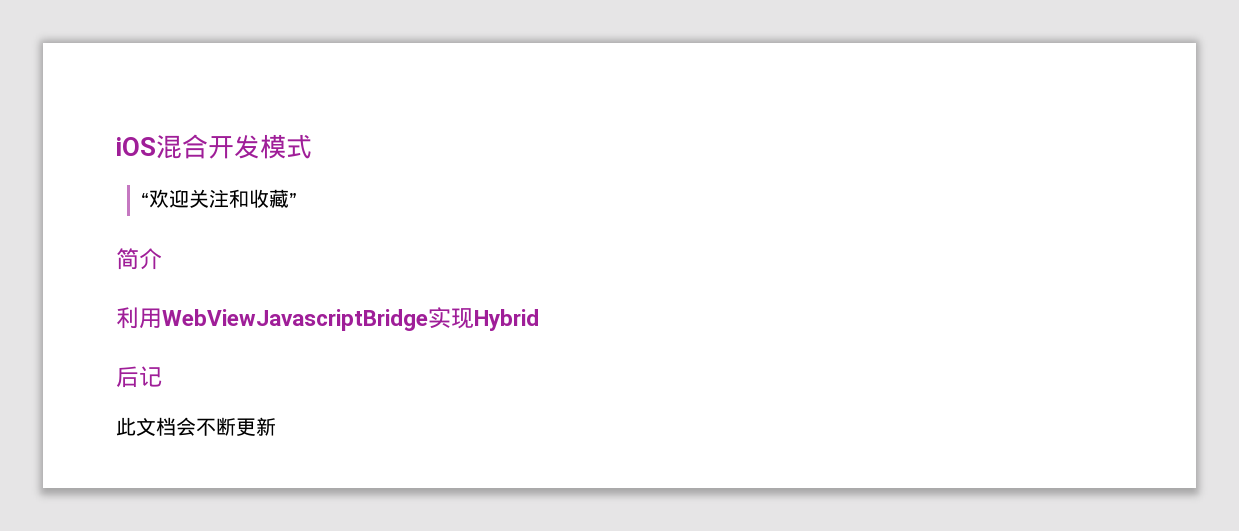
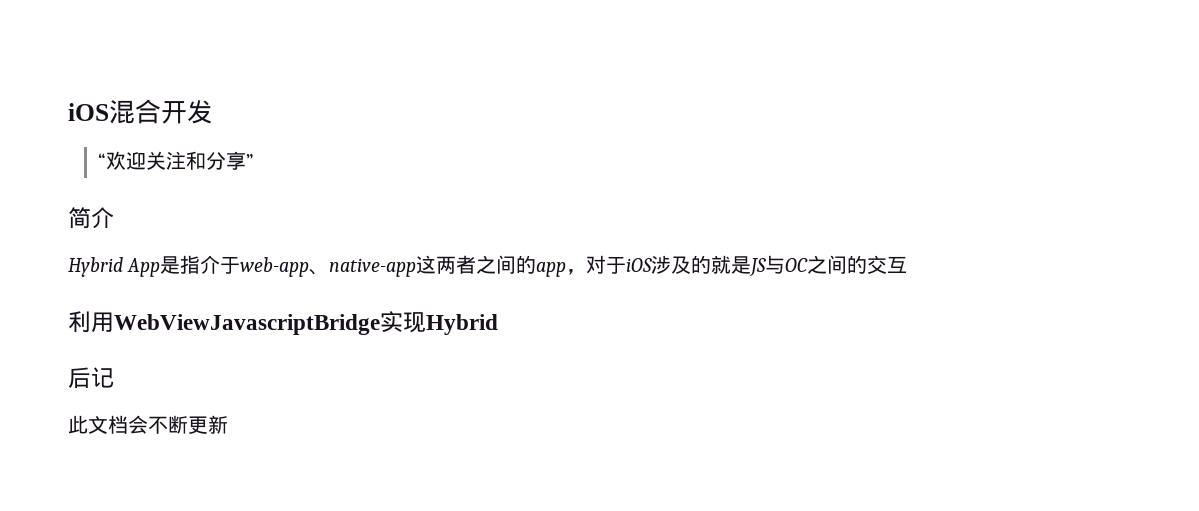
[260,134,312,159] 模式 -> (213, 112) none
[249,189,290,208] 收藏 -> [205,151,246,170] 分享
(162, 259) none -> [68,255,908,277] // Hybrid App是指介于web-app、native-app这两者之间的app，对于iOS涉及的就是JS与OC之间的交互

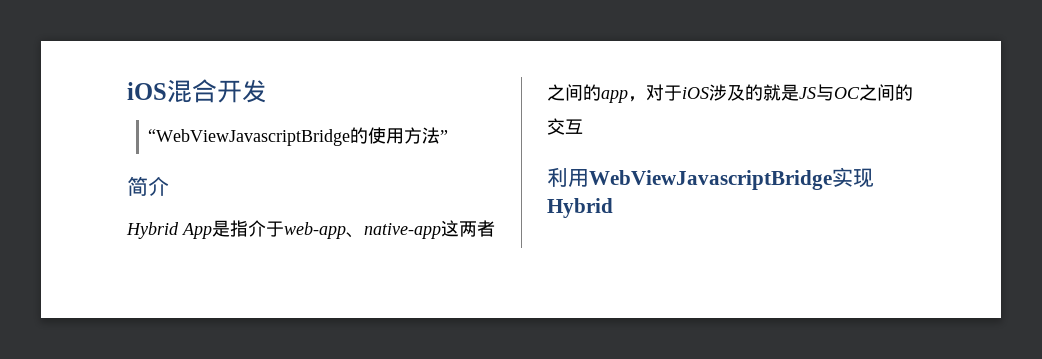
[97,151,246,170] “欢迎关注和分享 -> [148,127,441,146] “WebViewJavascriptBridge的使用方法
[68,367,114,389] [68,415,228,434] // 后记 // 此文档会不断更新 -> (613, 208) none

